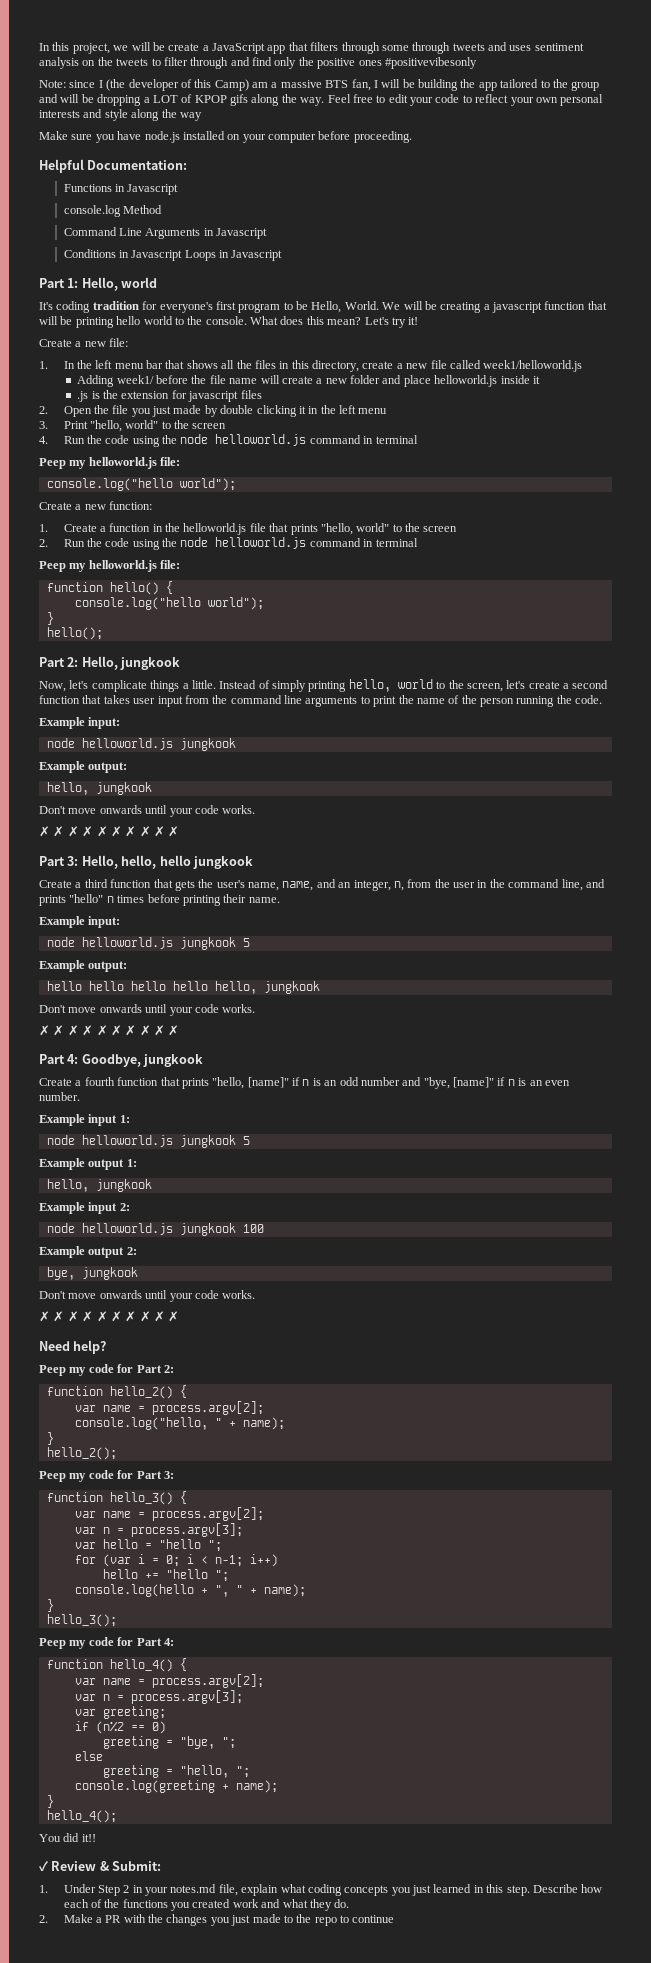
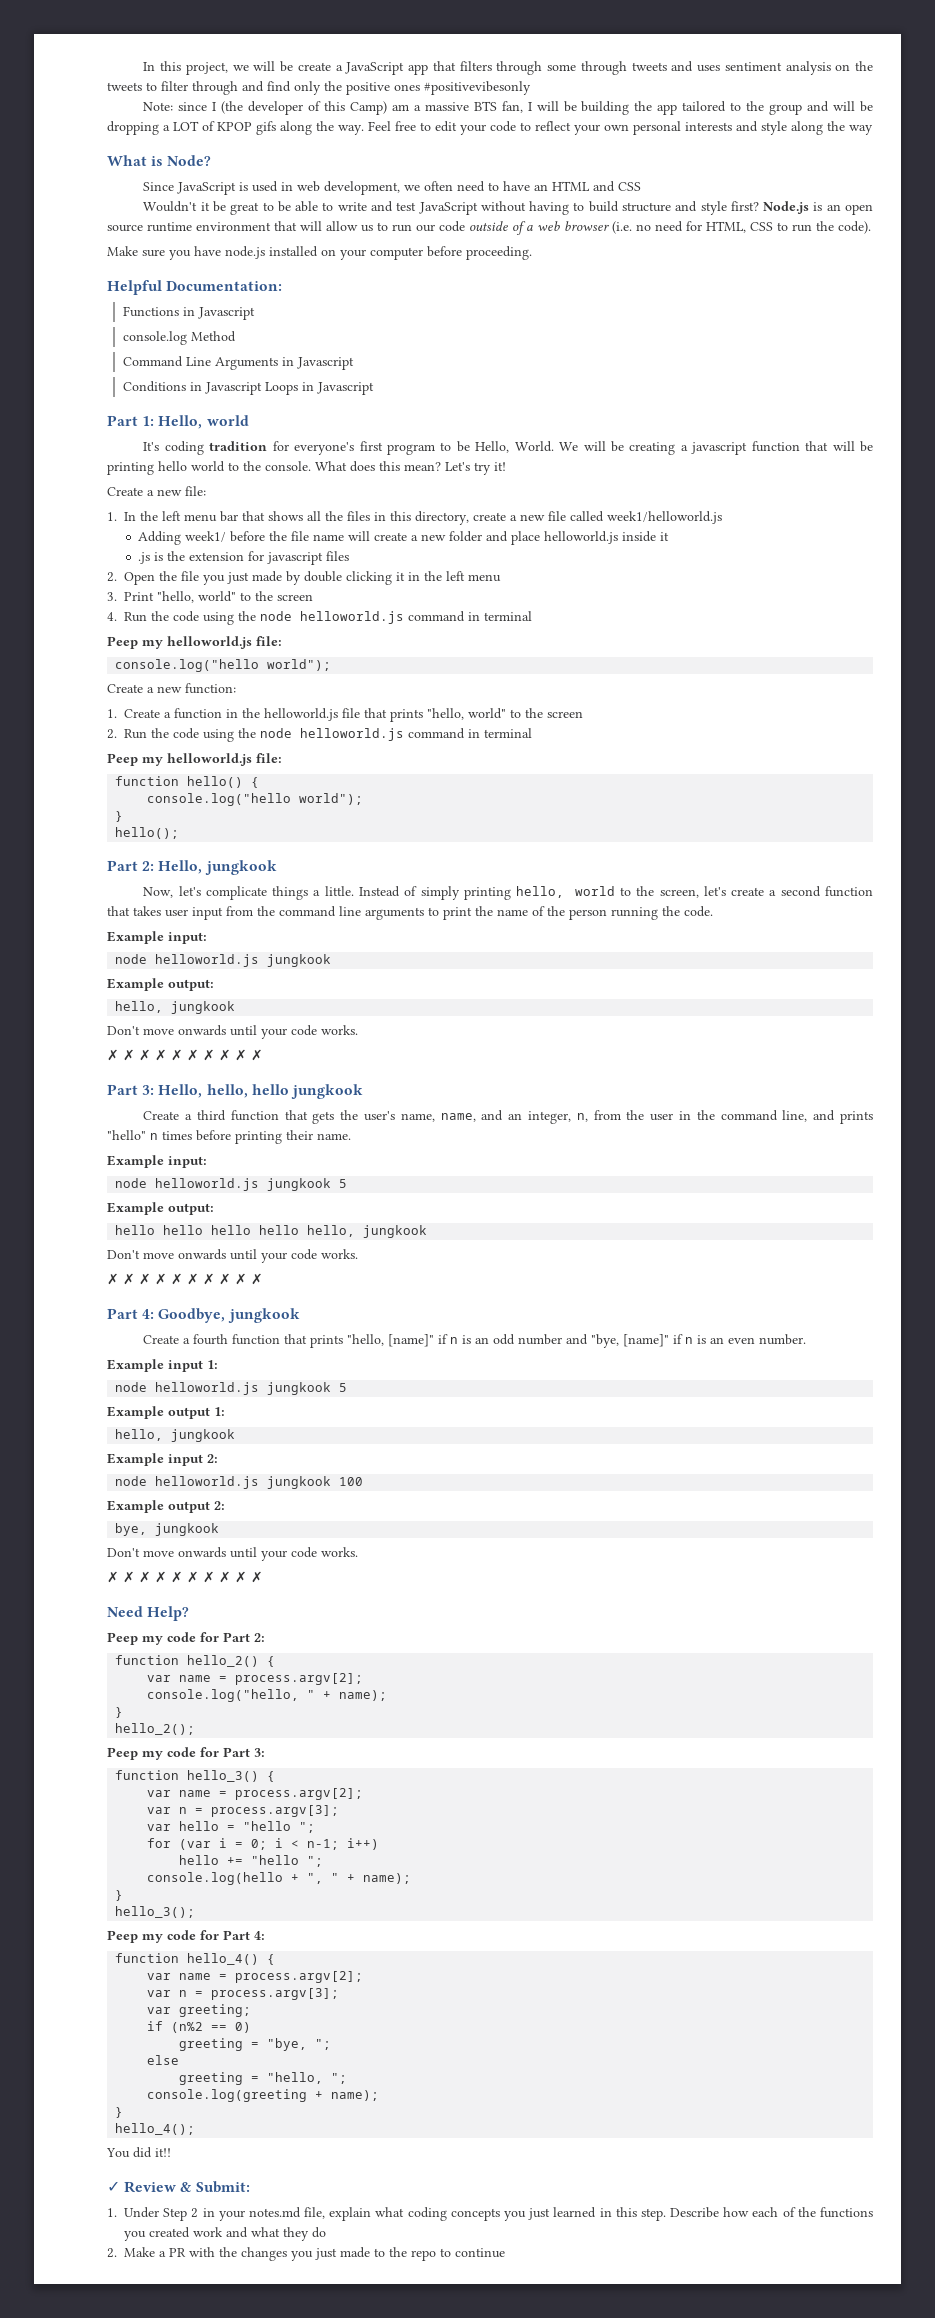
(202, 116) none -> [107,155,212,166] [143,181,642,195] [143,201,873,215] [107,221,871,235] // What is Node? // Since JavaScript is used in web development, we often need to have an HTML and CSS // Wouldn't it be great to be able to write and test JavaScript without having to build structure and style first? Node.js is an open source runtime environment that will allow us to run our code outside of a web browser (i.e. no need for HTML, CSS to run the code).
[73,1340,107,1354] help? -> [147,1606,190,1621] Help?
[334,1899,350,1908] do. -> [312,2227,326,2238] do

